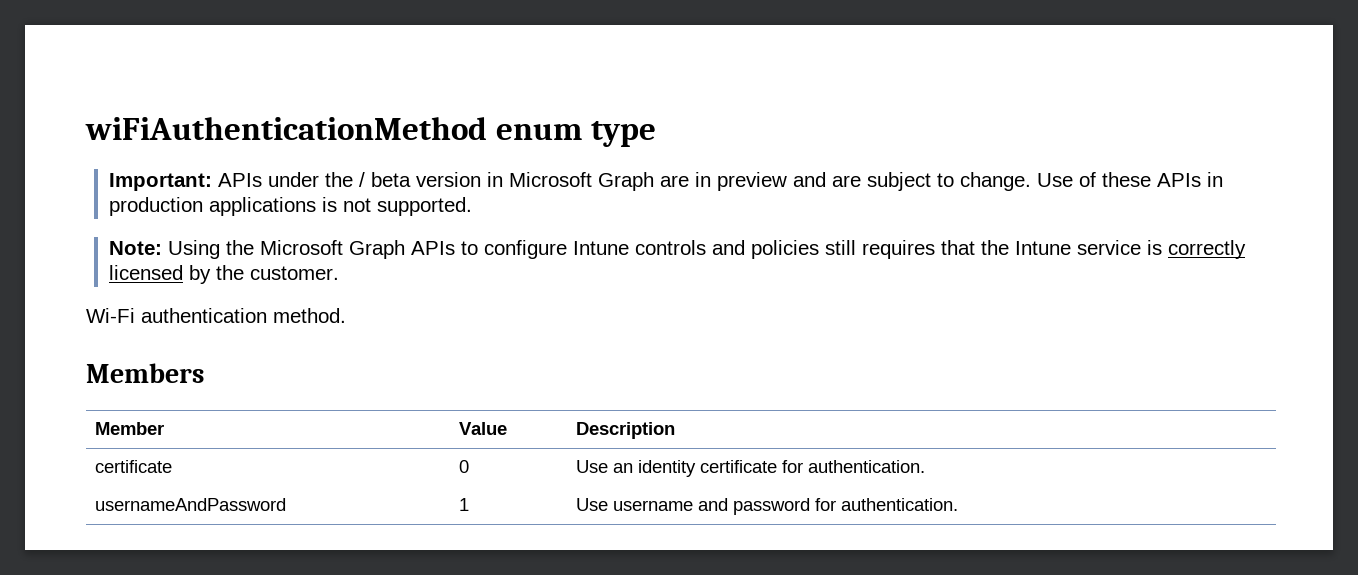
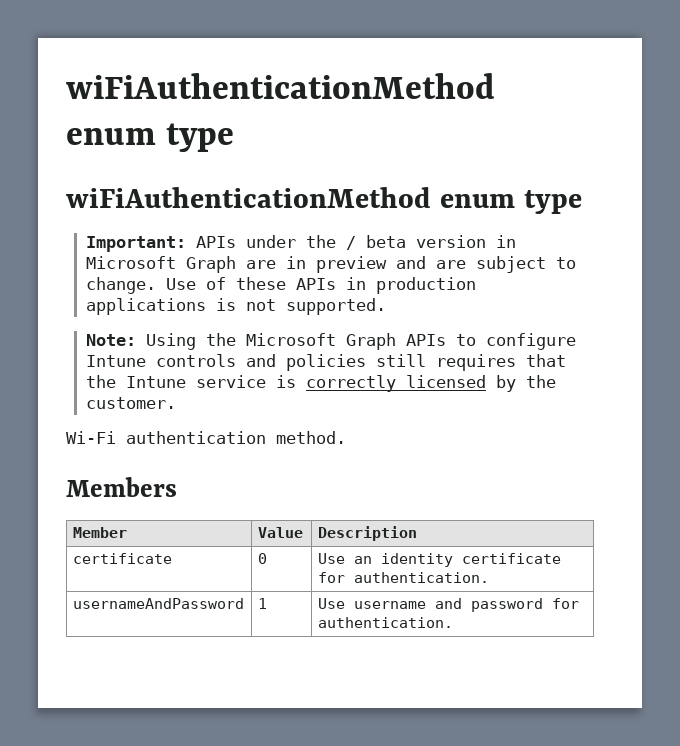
[85,117,656,147] wiFiAuthenticationMethod enum type -> [66,73,495,99] [66,123,235,152] [66,187,582,214] wiFiAuthenticationMethod enum type // wiFiAuthenticationMethod enum type

